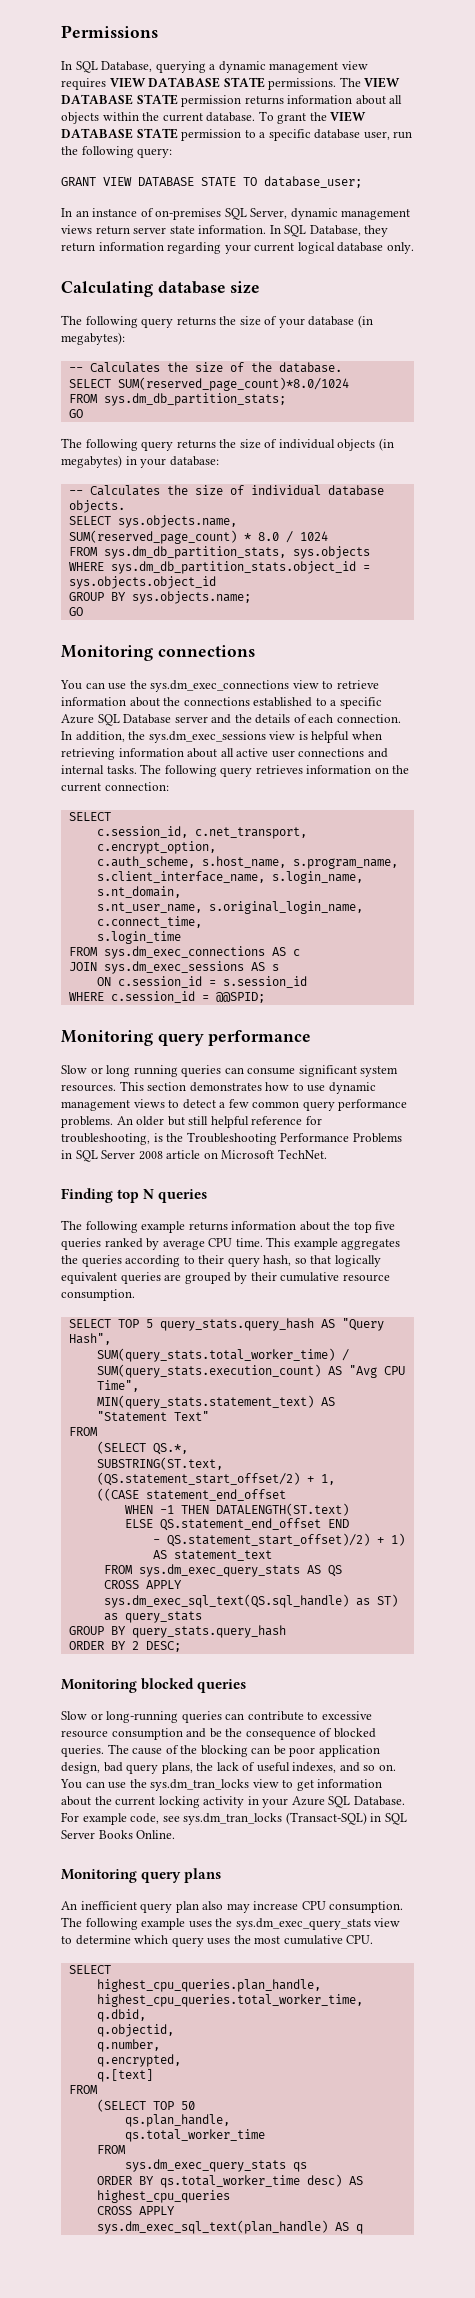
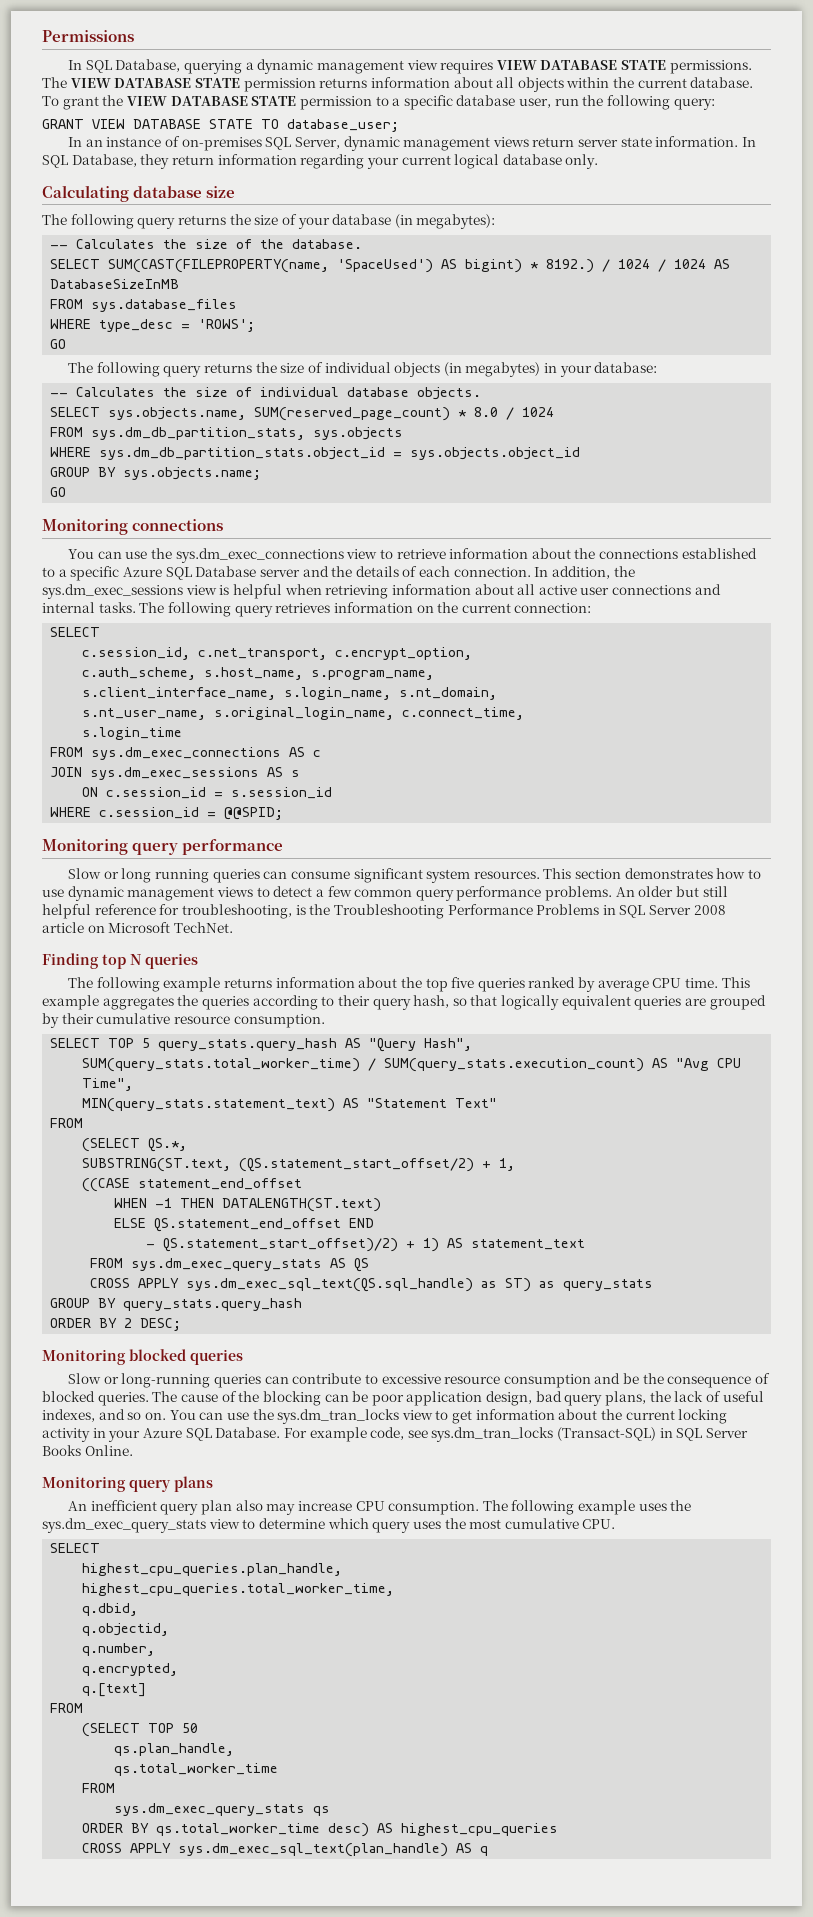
[117,377,349,391] [68,393,286,406] SUM(reserved_page_count)*8.0/1024 // FROM sys.dm_db_partition_stats; -> [108,259,731,273] [50,279,180,289] [50,299,238,312] [50,319,256,332] SUM(CAST(FILEPROPERTY(name, 'SpaceUsed') AS bigint) * 8192.) / 1024 / 1024 AS DatabaseSizeInMB // FROM sys.database_files // WHERE type_desc = 'ROWS';

